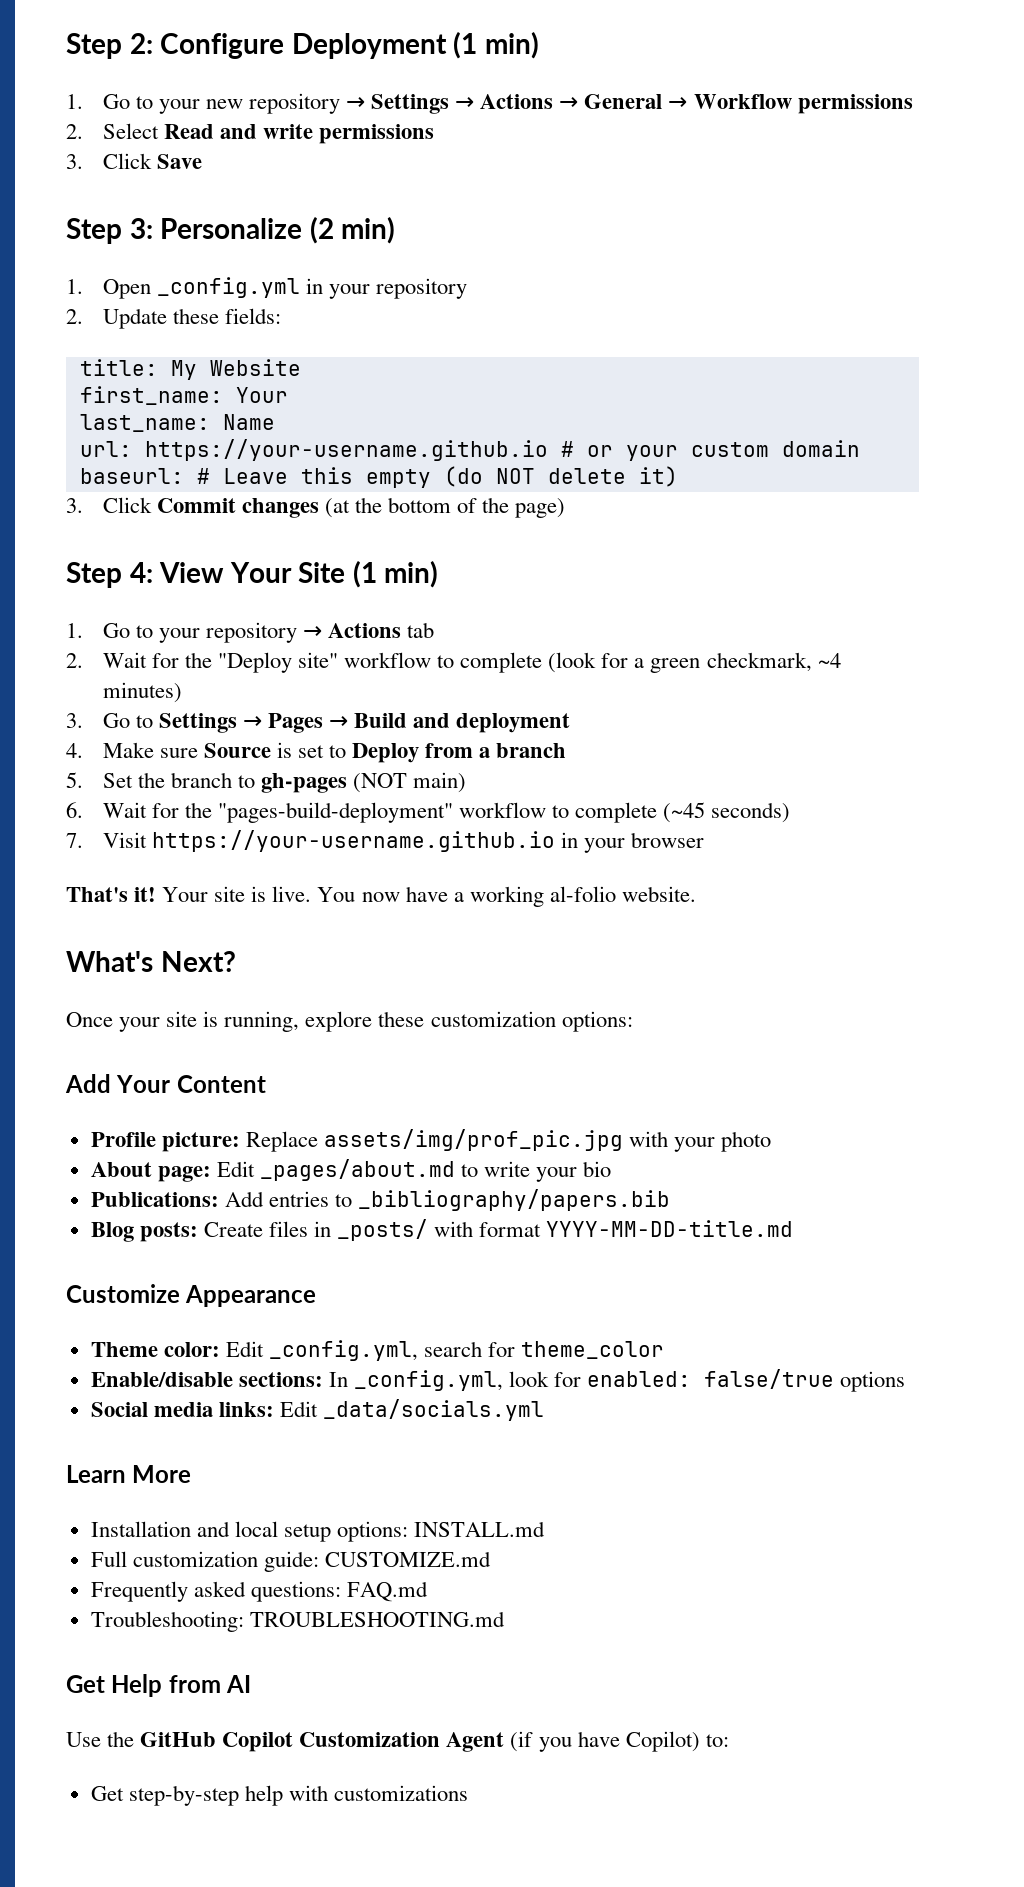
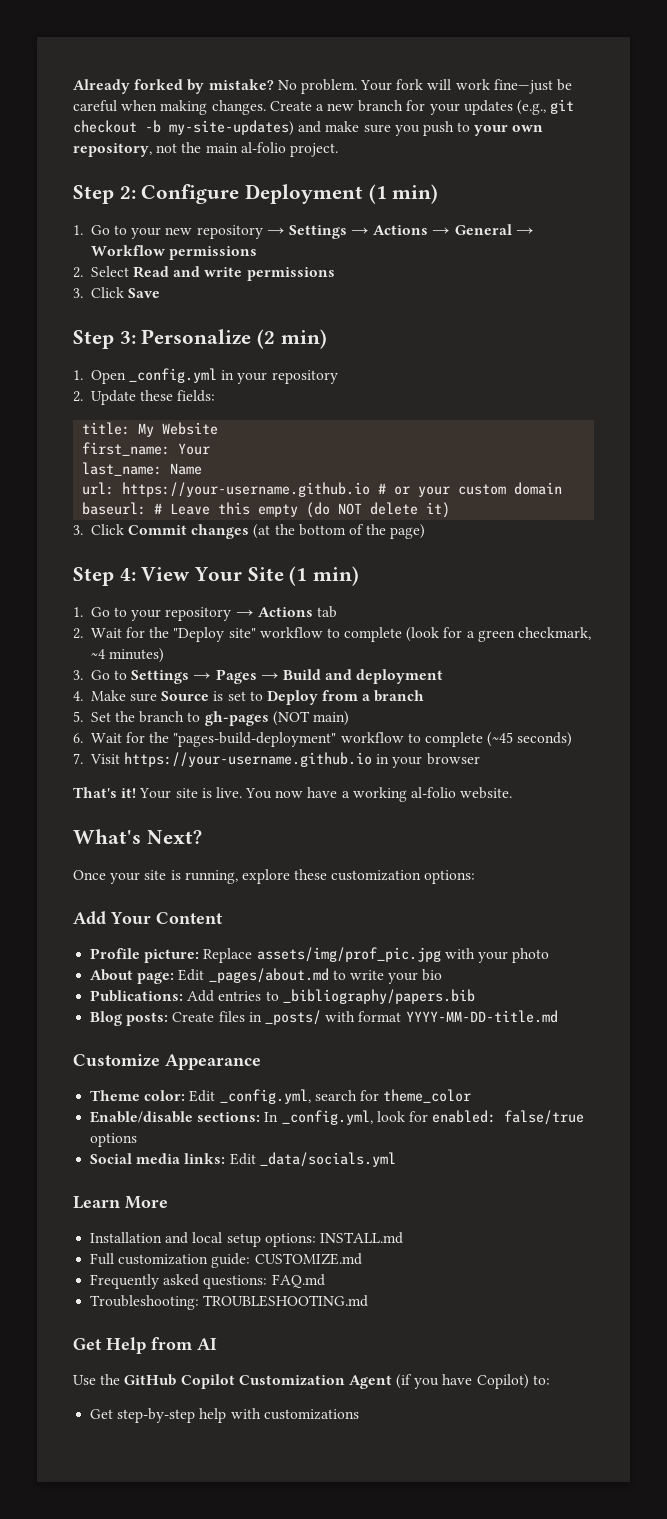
(66, 46) none -> [73,79,573,94] [73,99,575,115] [73,120,544,136] [73,142,338,157] Already forked by mistake? No problem. Your fork will work fine—just be careful when making changes. Create a new branch for your updates (e.g., git checkout -b my-site-updates) and make sure you push to your own repository, not the main al-folio project. //

